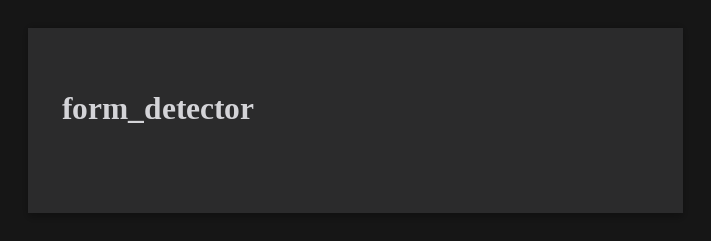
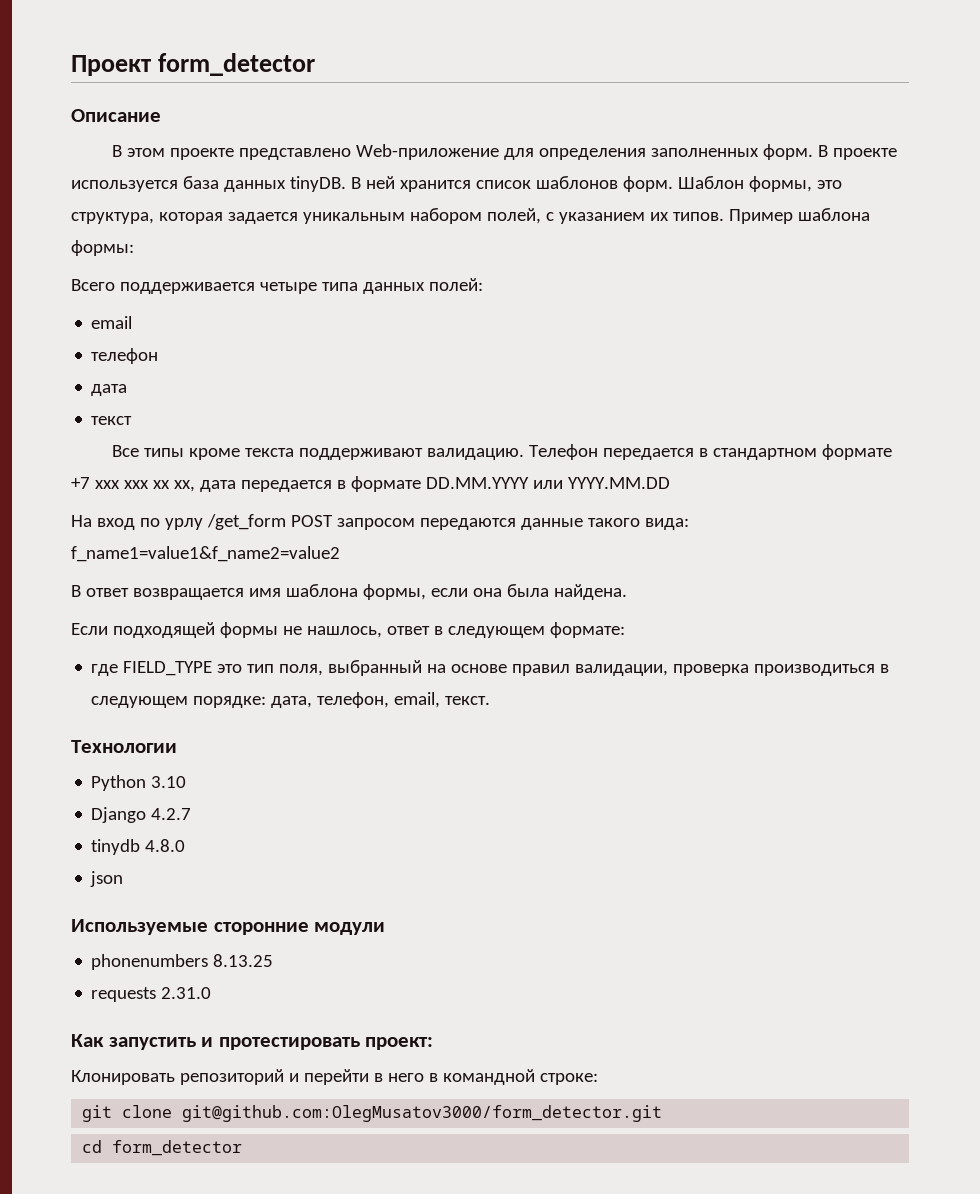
[62,97,254,123] form_detector -> [71,53,316,76] [71,109,161,122] [112,144,897,160] [71,176,842,192] [71,208,870,224] [71,240,134,256] [71,278,483,294] [91,316,133,329] [91,348,159,364] [91,384,128,396] [91,416,133,425] [112,444,892,460] [71,476,670,492] [71,514,689,530] [71,546,340,562] [71,584,627,600] [71,622,625,638] [91,660,890,676] [91,692,491,708] [71,740,177,753] [91,775,187,791] [91,807,192,823] [91,839,186,855] [90,871,124,887] [71,919,386,935] [91,954,274,970] [91,987,212,1002] [71,1034,434,1050] [71,1069,598,1085] [82,1105,663,1122] [82,1140,243,1156] Проект form_detector // Описание // В этом проекте представлено Web-приложение для определения заполненных форм. В проекте используется база данных tinyDB. В ней хранится список шаблонов форм. Шаблон формы, это структура, которая задается уникальным набором полей, с указанием их типов. Пример шаблона формы: // Всего поддерживается четыре типа данных полей: // email // телефон // дата // текст // Все типы кроме текста поддерживают валидацию. Телефон передается в стандартном формате +7 xxx xxx xx xx, дата передается в формате DD.MM.YYYY или YYYY.MM.DD // На вход по урлу /get_form POST запросом передаются данные такого вида: f_name1=value1&f_name2=value2 // В ответ возвращается имя шаблона формы, если она была найдена. // Если подходящей формы не нашлось, ответ в следующем формате: // где FIELD_TYPE это тип поля, выбранный на основе правил валидации, проверка производиться в следующем порядке: дата, телефон, email, текст. // Технологии // Python 3.10 // Django 4.2.7 // tinydb 4.8.0 // json // Используемые сторонние модули // phonenumbers 8.13.25 // requests 2.31.0 // Как запустить и протестировать проект: // Клонировать репозиторий и перейти в него в командной строке: // git clone git@github.com:OlegMusatov3000/form_detector.git // cd form_detector

